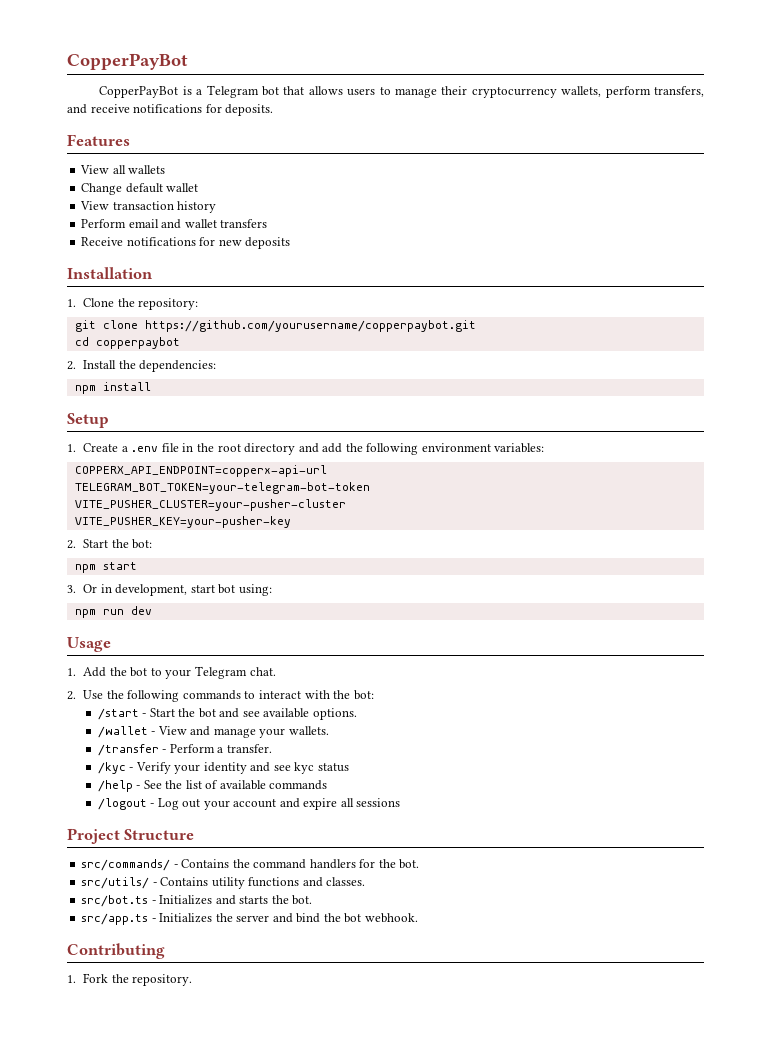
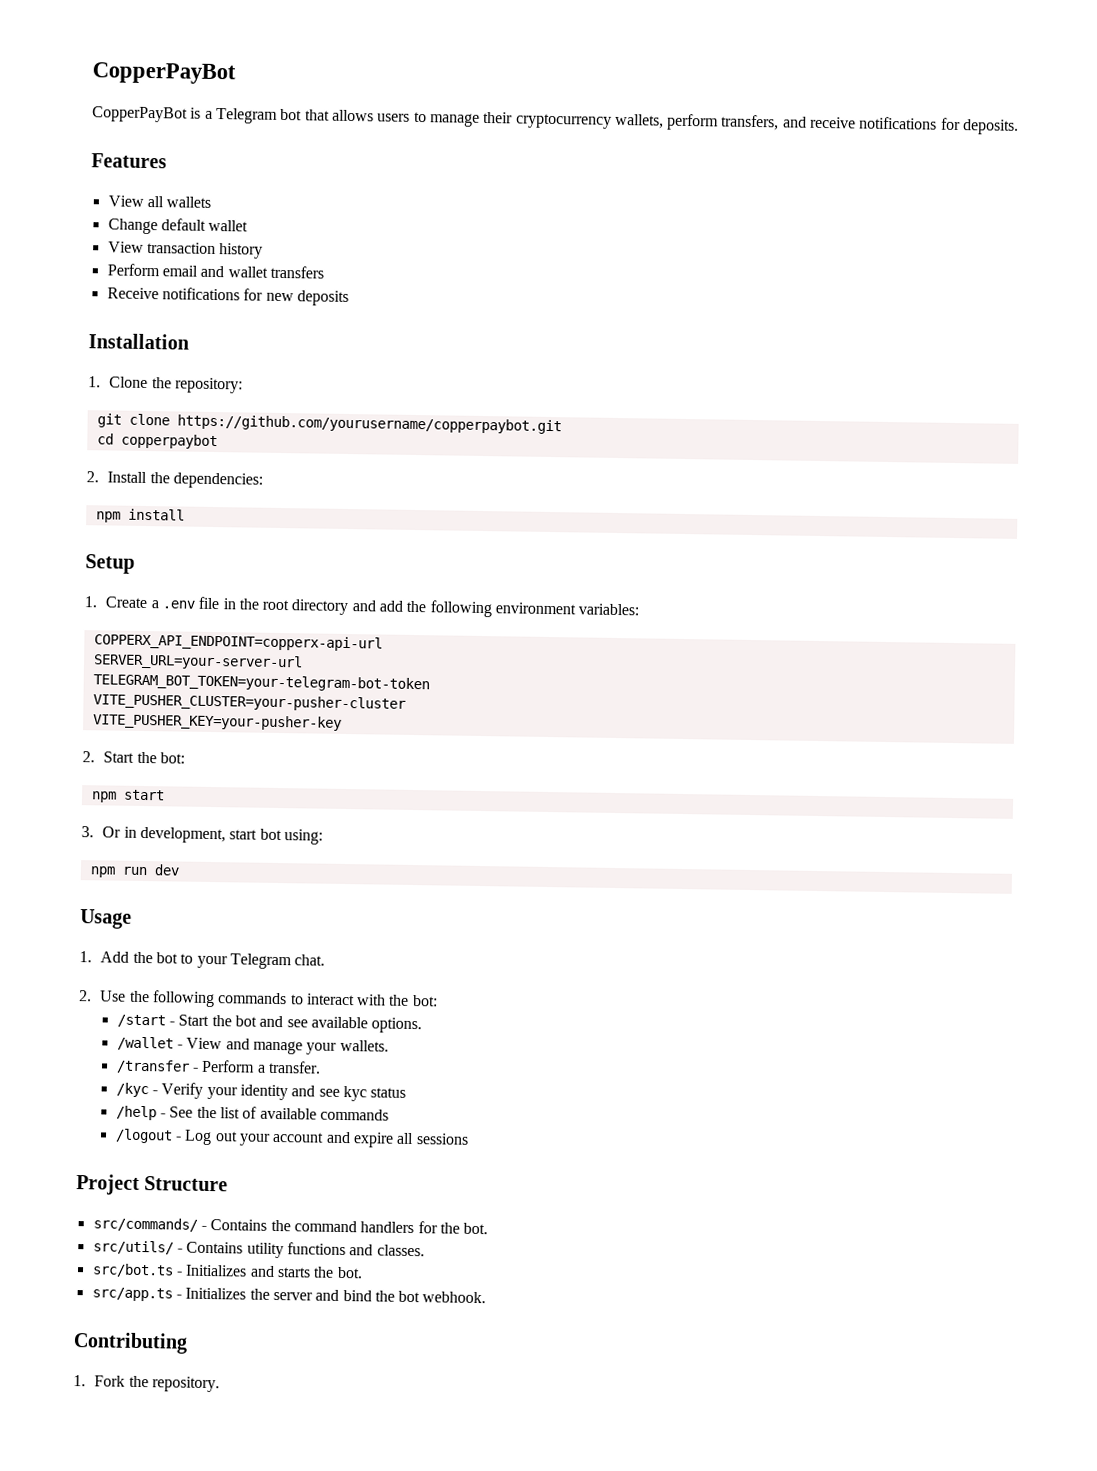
(327, 471) none -> [92,653,303,671] // SERVER_URL=your-server-url

